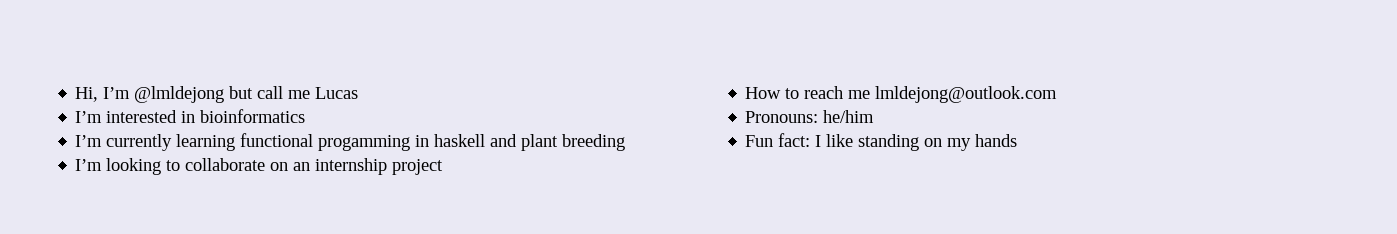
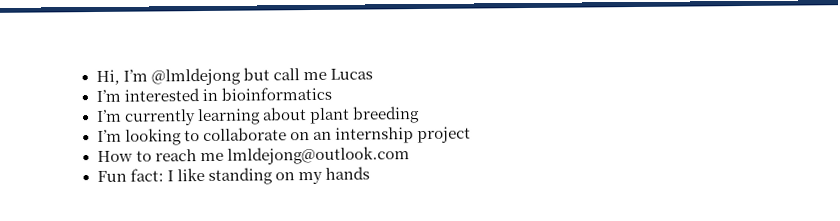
[240,133,518,151] functional progamming in haskell and -> [261,107,307,121] about
[745,110,875,123] // Pronouns: he/him -> (410, 155) none

